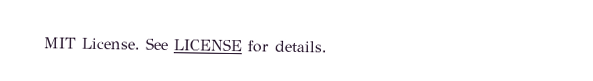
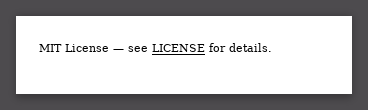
[81,37,169,51] License. See -> [65,44,148,52] License — see

